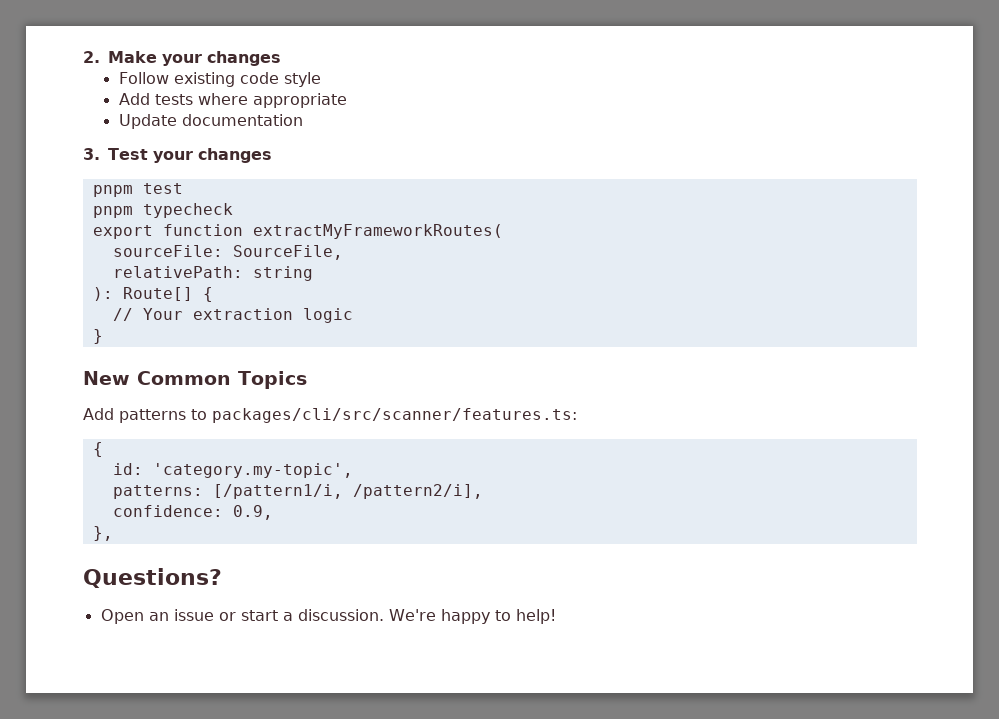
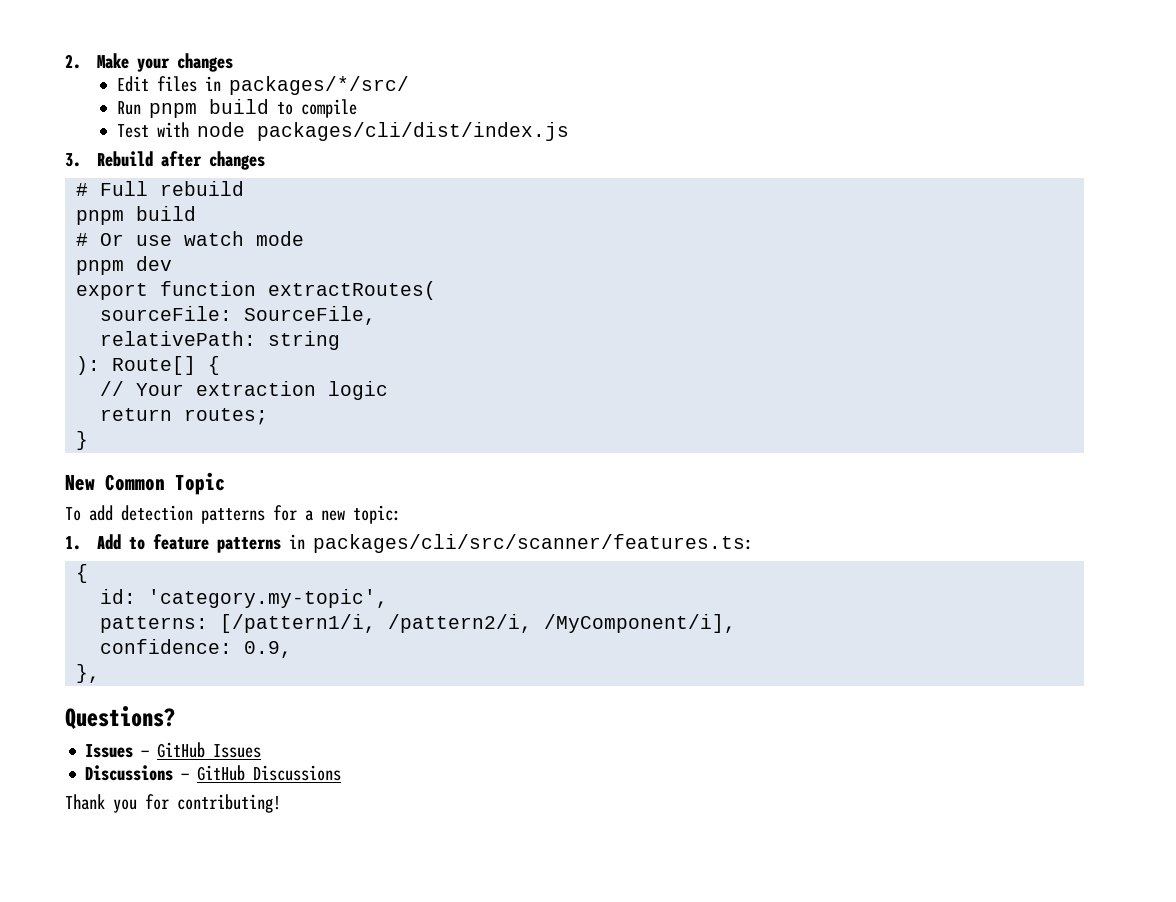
[118,72,321,87] [118,93,347,108] [118,114,303,129] Follow existing code style // Add tests where appropriate // Update documentation -> [116,76,409,95] [116,99,357,118] [116,122,569,141] Edit files in packages/*/src/ // Run pnpm build to compile // Test with node packages/cli/dist/index.js
[108,148,272,163] [92,183,183,197] [92,203,233,218] Test your changes // pnpm test // pnpm typecheck -> [96,151,265,170] [76,181,245,196] [76,206,197,225] [76,231,305,246] [76,256,173,275] Rebuild after changes // # Full rebuild // pnpm build // # Or use watch mode // pnpm dev
[252,224,503,239] extractMyFrameworkRoutes( -> [268,281,437,300] extractRoutes(
(353, 315) none -> [100,408,269,425] // return routes;
[238,371,307,389] [83,408,207,423] Topics // Add patterns to -> [175,472,225,495] [65,505,401,524] [65,534,305,553] Topic // To add detection patterns for a new topic: // 1. Add to feature patterns in
[352,484,483,499] /pattern2/i], -> [388,614,737,633] /pattern2/i, /MyComponent/i],
[100,609,556,624] Open an issue or start a discussion. We're happy to help! -> [85,742,262,758] [85,765,342,781] [65,794,281,813] Issues — GitHub Issues // Discussions — GitHub Discussions // Thank you for contributing!

